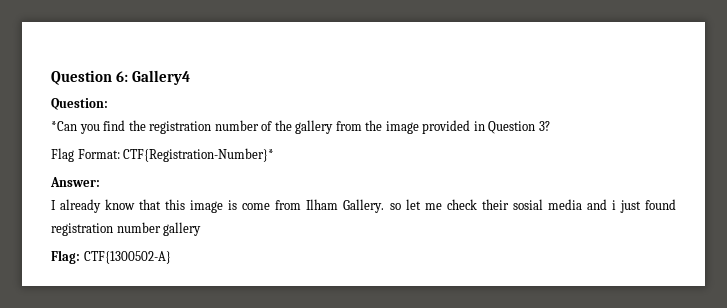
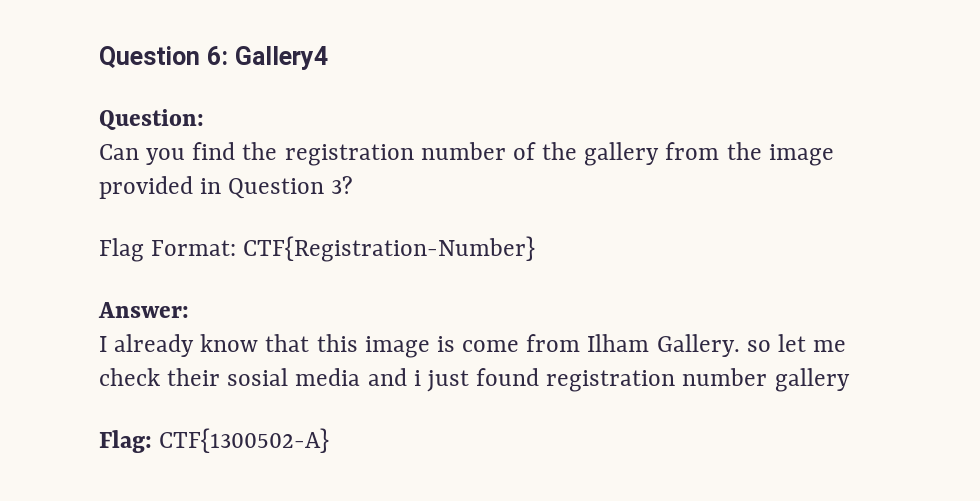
[51,121,77,131] *Can -> [99,144,139,160] Can
[123,148,275,162] CTF{Registration-Number}* -> [243,236,536,262] CTF{Registration-Number}

